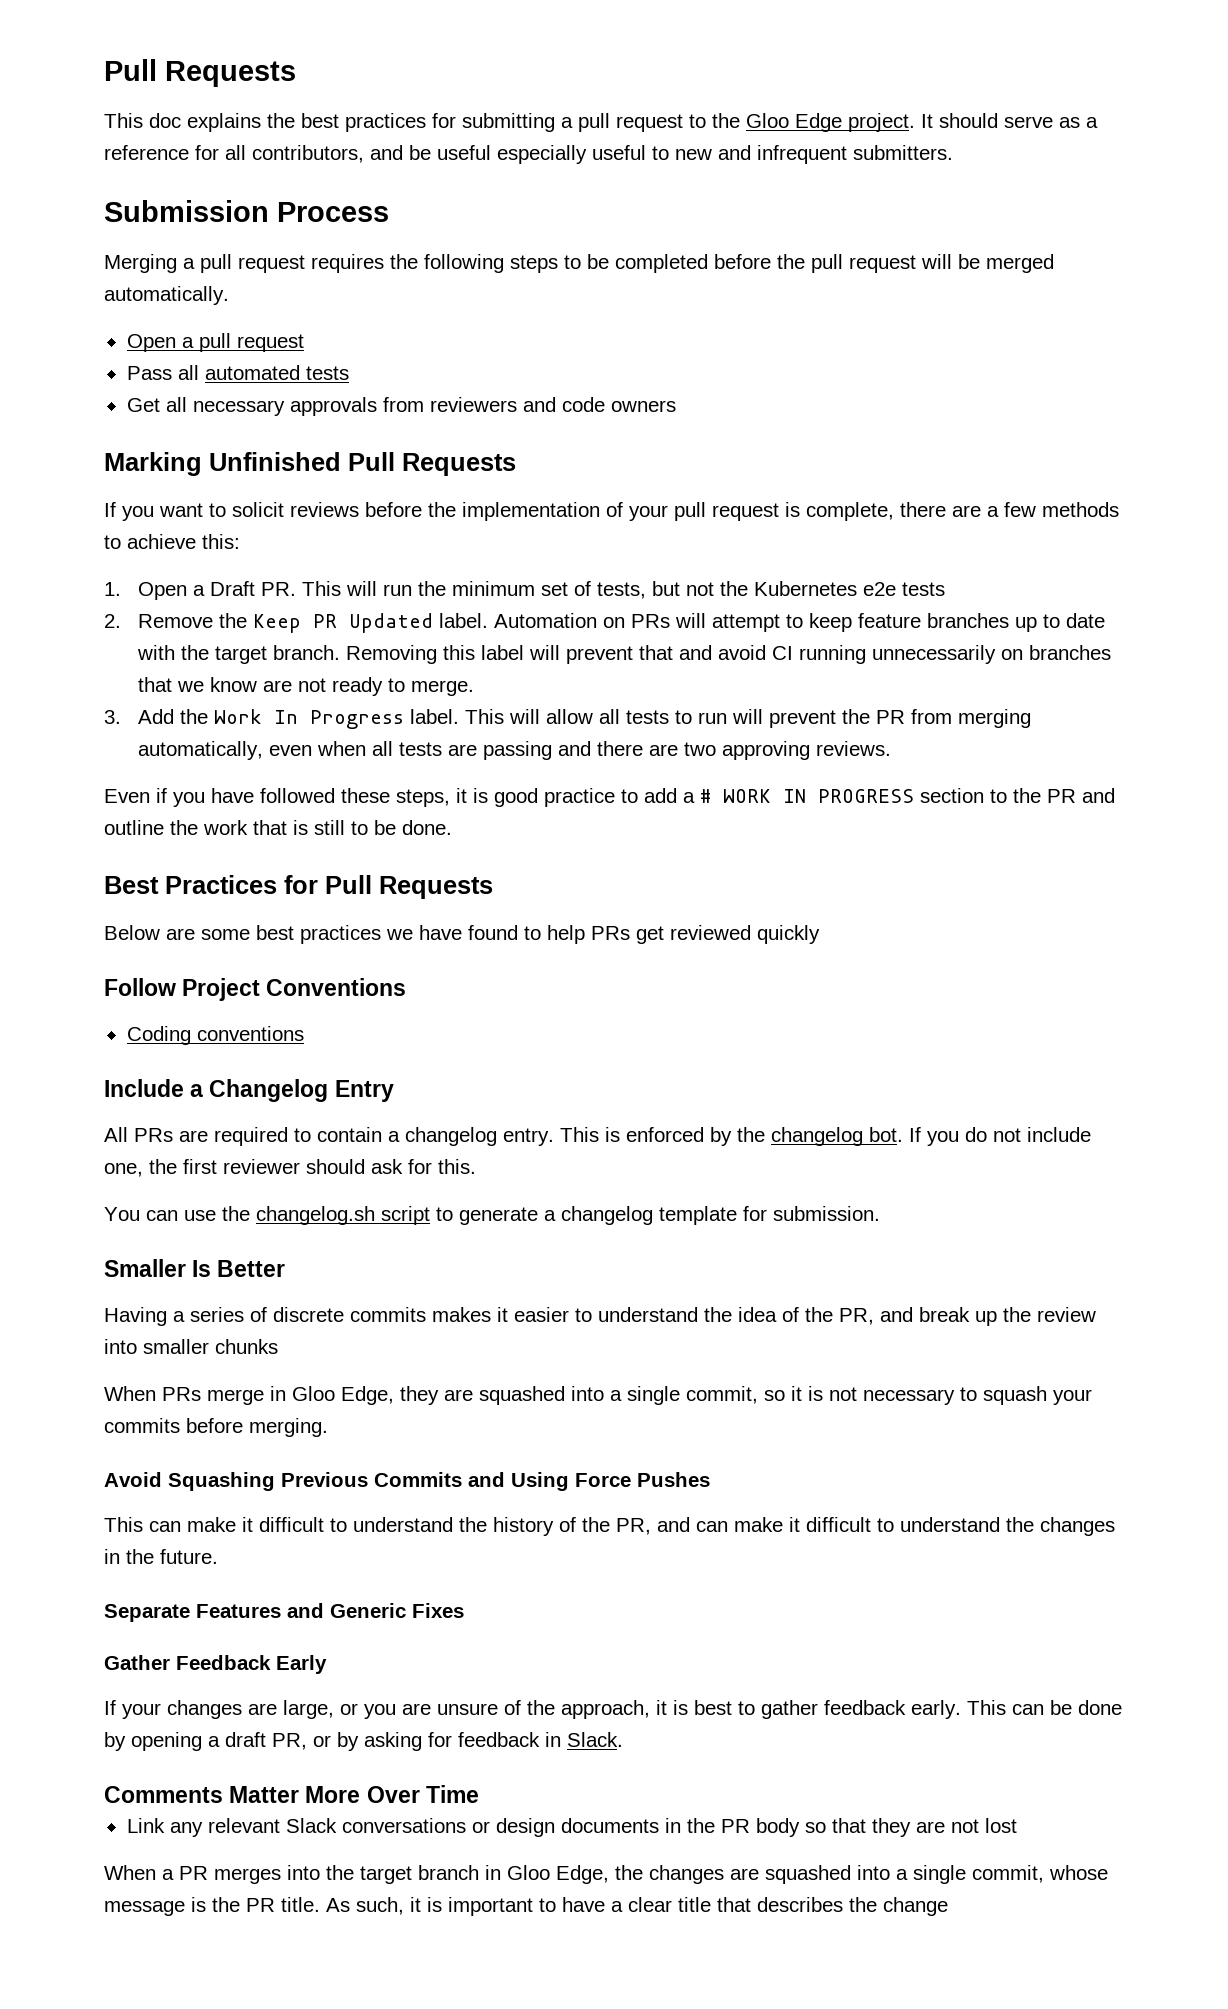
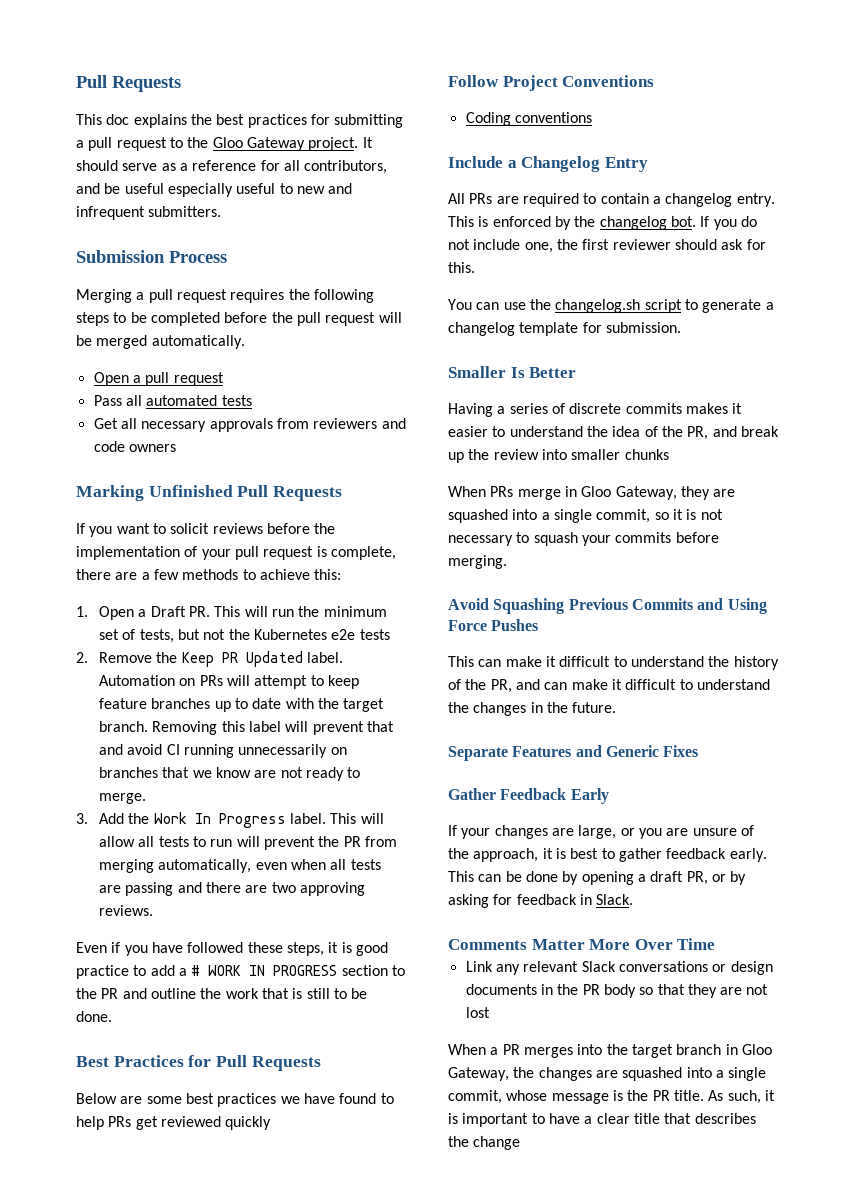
[795,113,842,132] Edge -> [246,137,305,151] Gateway
[341,1386,394,1405] Edge, -> [615,486,677,500] Gateway,
[556,1865,609,1884] Edge, -> [448,1067,509,1081] Gateway,

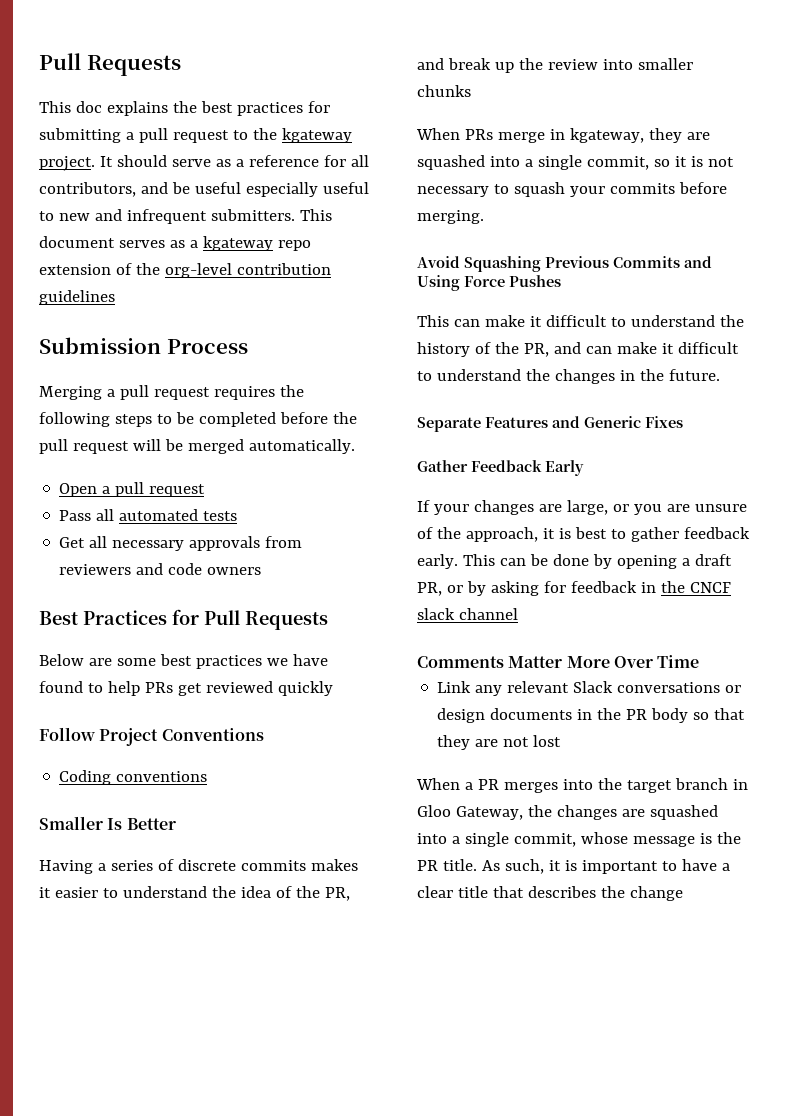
[212,137,305,151] Gloo Gateway -> [281,128,352,143] kgateway
(222, 211) none -> [299,209,332,221] [39,236,311,251] [39,263,331,278] [39,290,115,305] This document serves as a kgateway repo extension of the org-level contribution guidelines
[76,485,343,501] [76,523,336,537] [76,546,396,560] [76,569,342,580] [76,606,387,620] [98,629,390,643] [76,651,343,667] [98,675,359,689] [98,698,385,712] [98,721,394,735] [98,744,347,758] [98,767,361,781] [98,793,146,804] [76,812,384,828] [98,836,397,850] [98,859,381,873] [98,882,365,896] [98,905,153,916] [76,942,388,956] [76,965,405,979] [76,988,368,999] [76,1011,112,1022] // Marking Unfinished Pull Requests // If you want to solicit reviews before the implementation of your pull request is complete, there are a few methods to achieve this: // 1. Open a Draft PR. This will run the minimum set of tests, but not the Kubernetes e2e tests // 2. Remove the Keep PR Updated label. Automation on PRs will attempt to keep feature branches up to date with the target branch. Removing this label will prevent that and avoid CI running unnecessarily on branches that we know are not ready to merge. // 3. Add the Work In Progress label. This will allow all tests to run will prevent the PR from merging automatically, even when all tests are passing and there are two approving reviews. // Even if you have followed these steps, it is good practice to add a # WORK IN PROGRESS section to the PR and outline the work that is still to be done. -> (262, 571) none
[448,156,648,172] [448,193,775,207] [448,216,757,230] [448,239,766,253] [448,262,475,273] [448,299,774,313] [448,322,681,336] // Include a Changelog Entry // All PRs are required to contain a changelog entry. This is enforced by the changelog bot. If you do not include one, the first reviewer should ask for this. // You can use the changelog.sh script to generate a changelog template for submission. -> (208, 776) none
[581,486,677,500] Gloo Gateway, -> [569,128,644,143] kgateway,
[596,894,634,905] Slack. -> [660,581,731,593] [417,608,518,620] the CNCF slack channel

